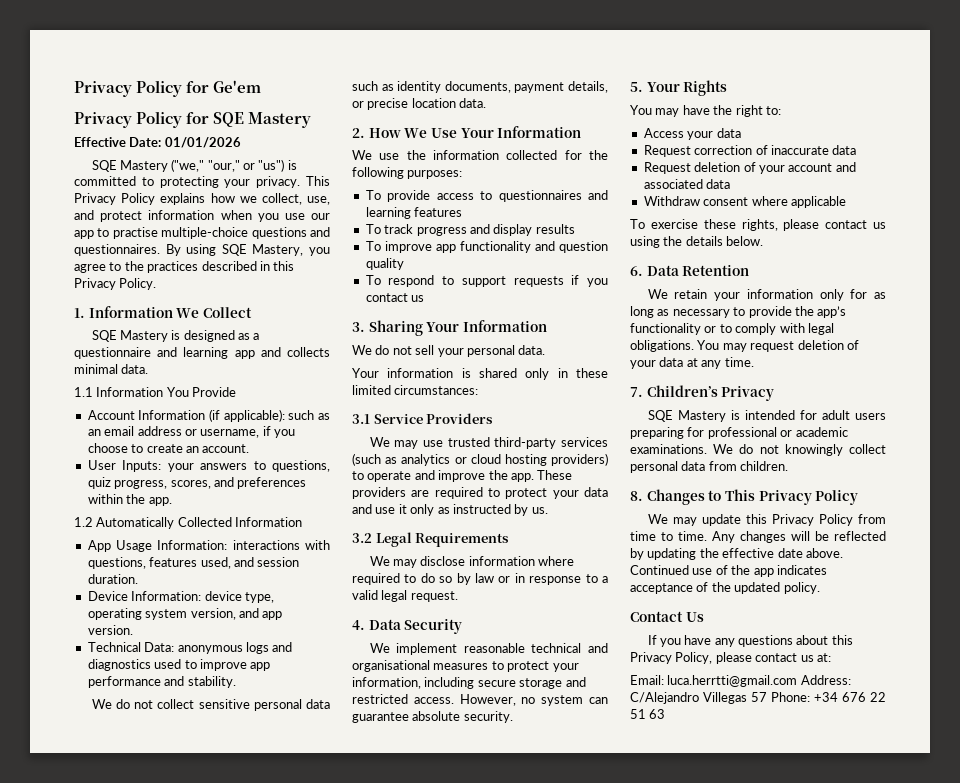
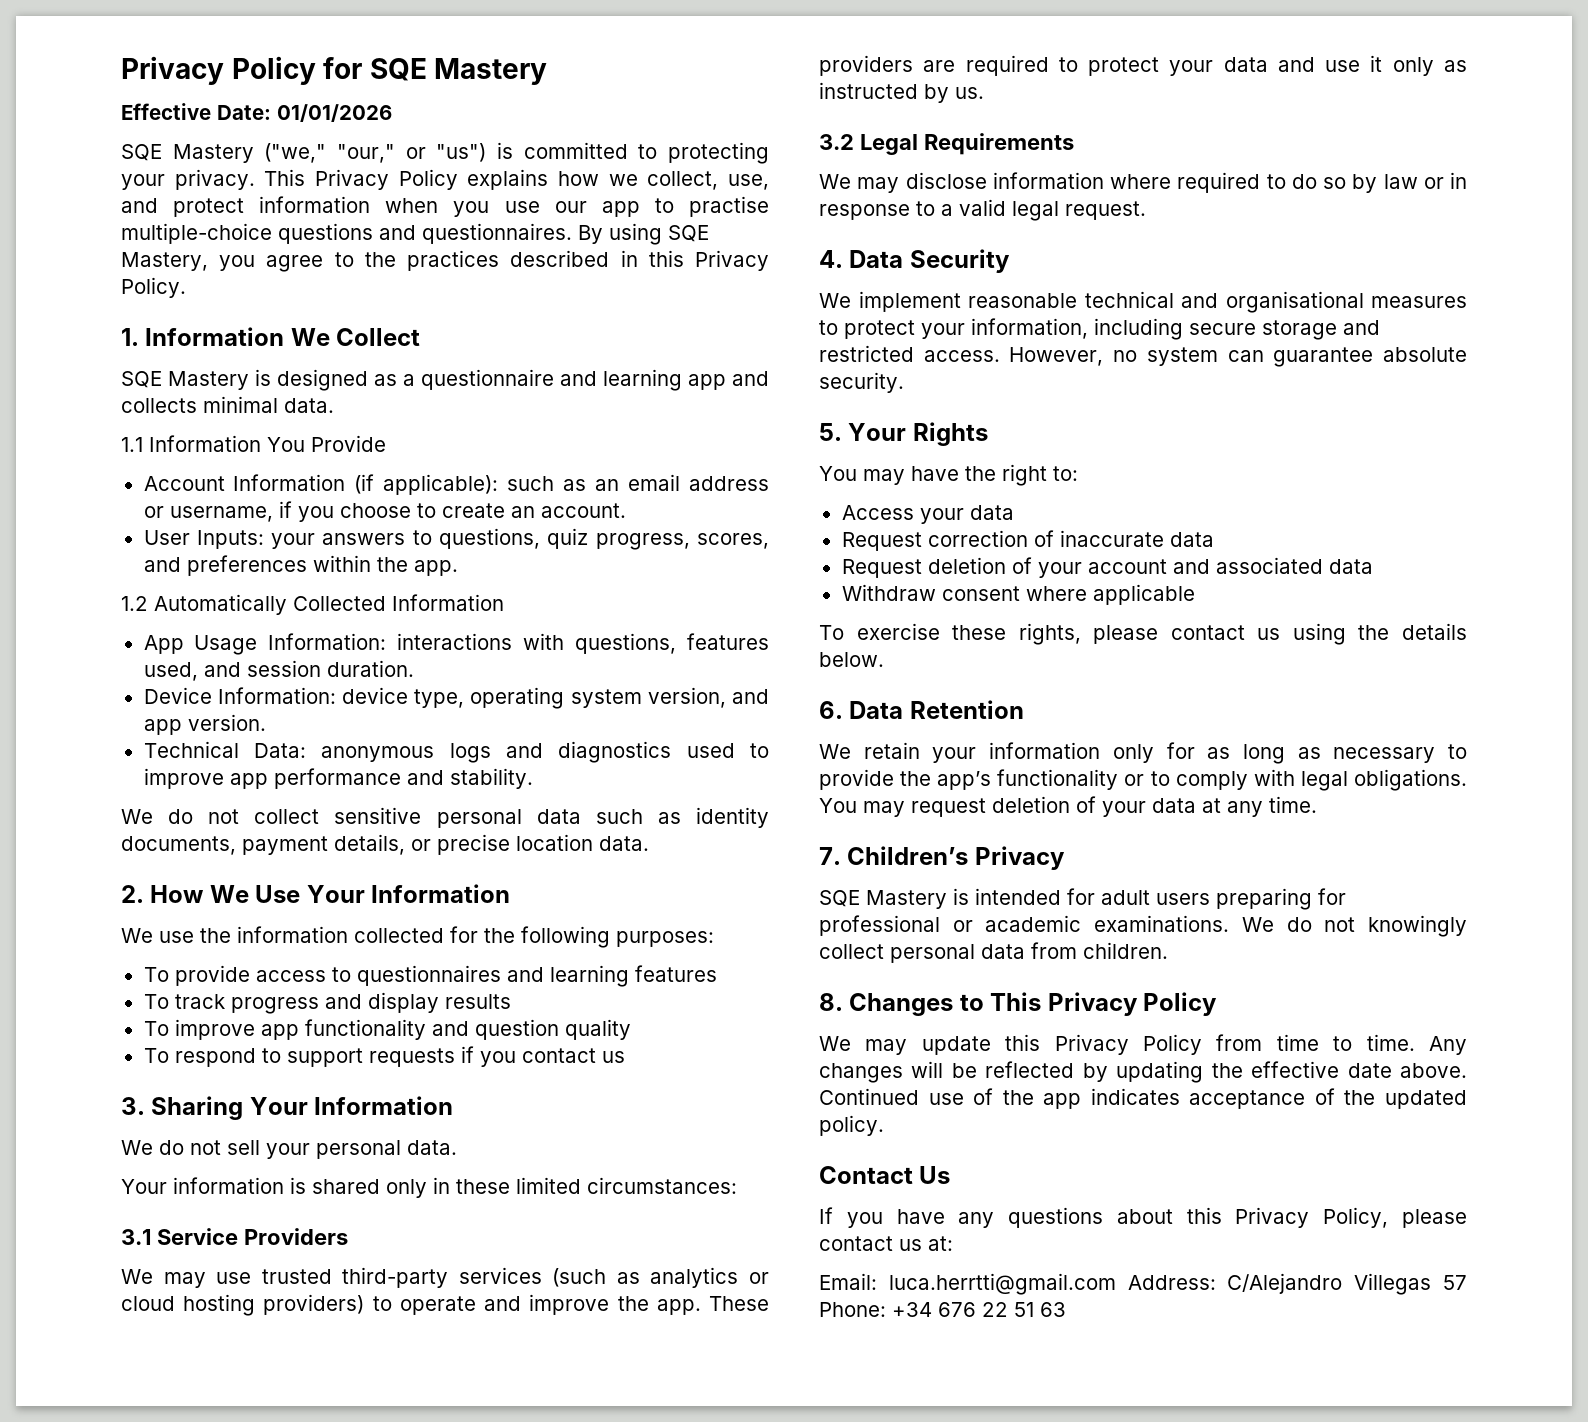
[74,80,262,97] [74,111,210,128] Privacy Policy for Ge'em // Privacy Policy for -> [121,56,363,85] Privacy Policy for

